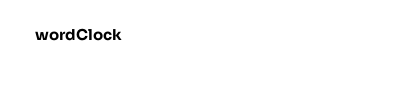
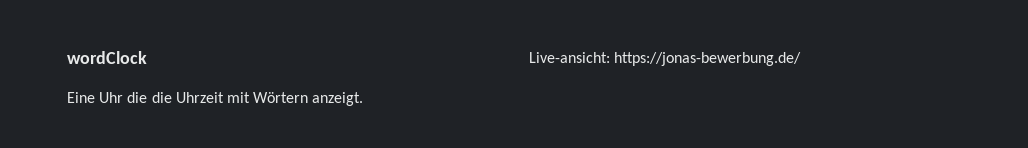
(122, 34) none -> [67,92,364,106] [529,52,802,66] // Eine Uhr die die Uhrzeit mit Wörtern anzeigt. // Live-ansicht: https://jonas-bewerbung.de/

